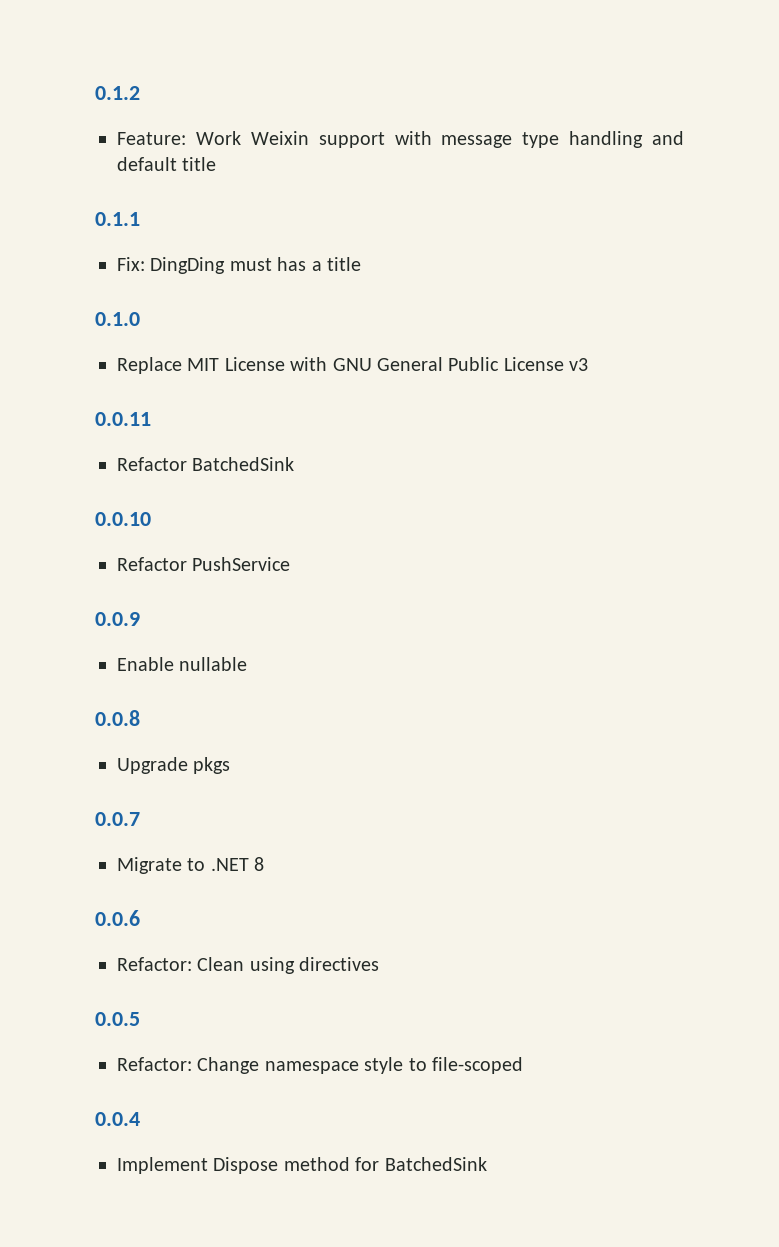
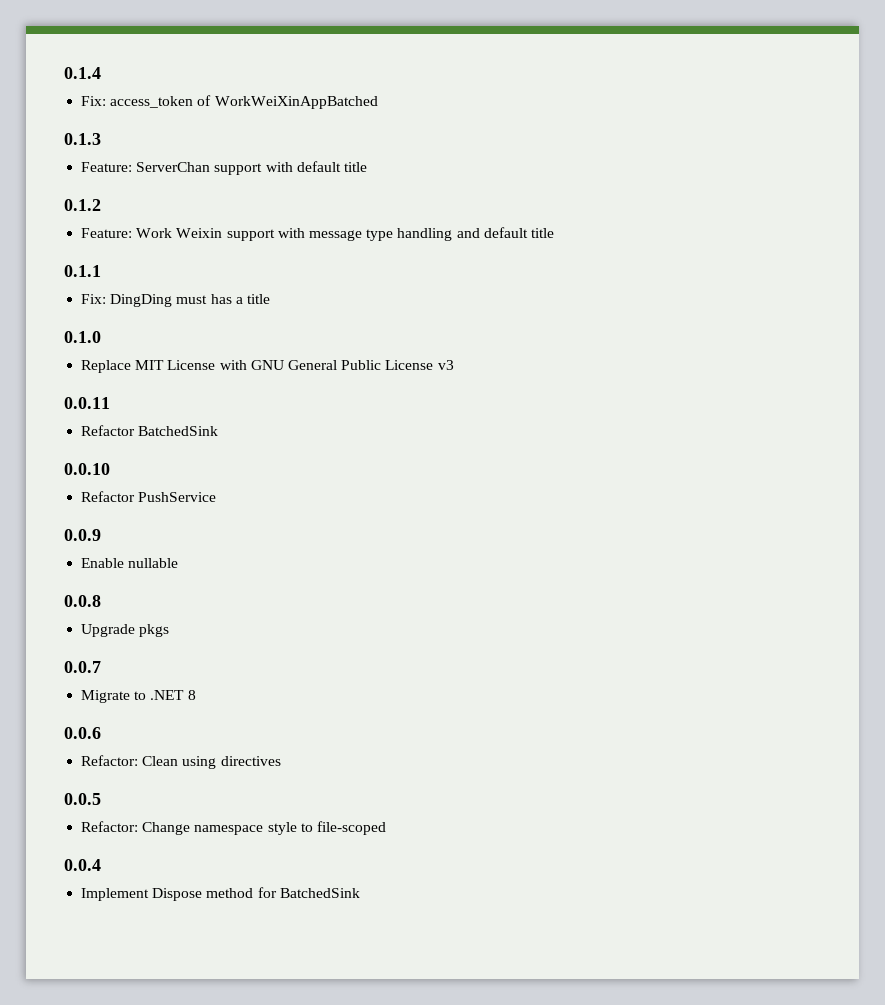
(95, 93) none -> [64,67,101,79] [81,95,378,109] [64,133,101,145] [81,161,367,175] 0.1.4 // Fix: access_token of WorkWeiXinAppBatched // 0.1.3 // Feature: ServerChan support with default title //

